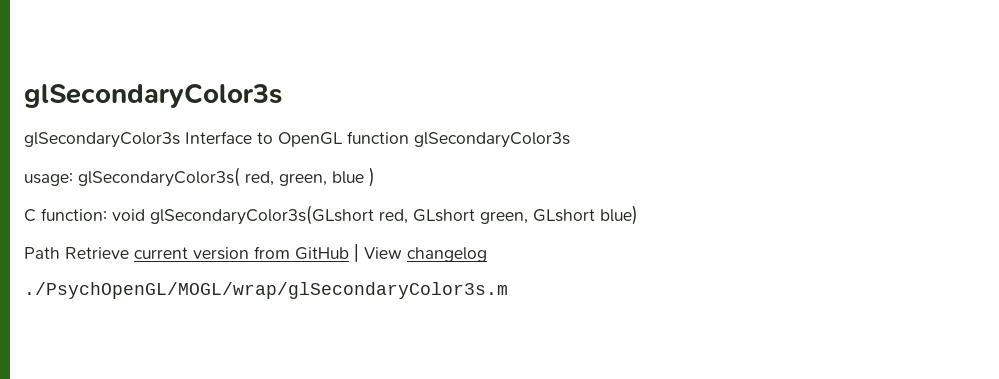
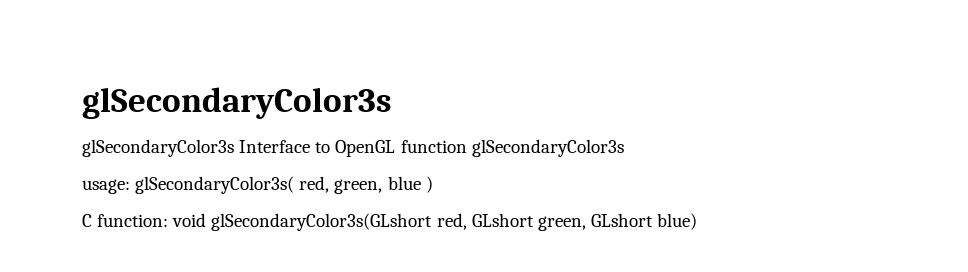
[24,243,487,262] [24,282,508,299] // Path Retrieve current version from GitHub | View changelog // ./PsychOpenGL/MOGL/wrap/glSecondaryColor3s.m -> (698, 221) none

